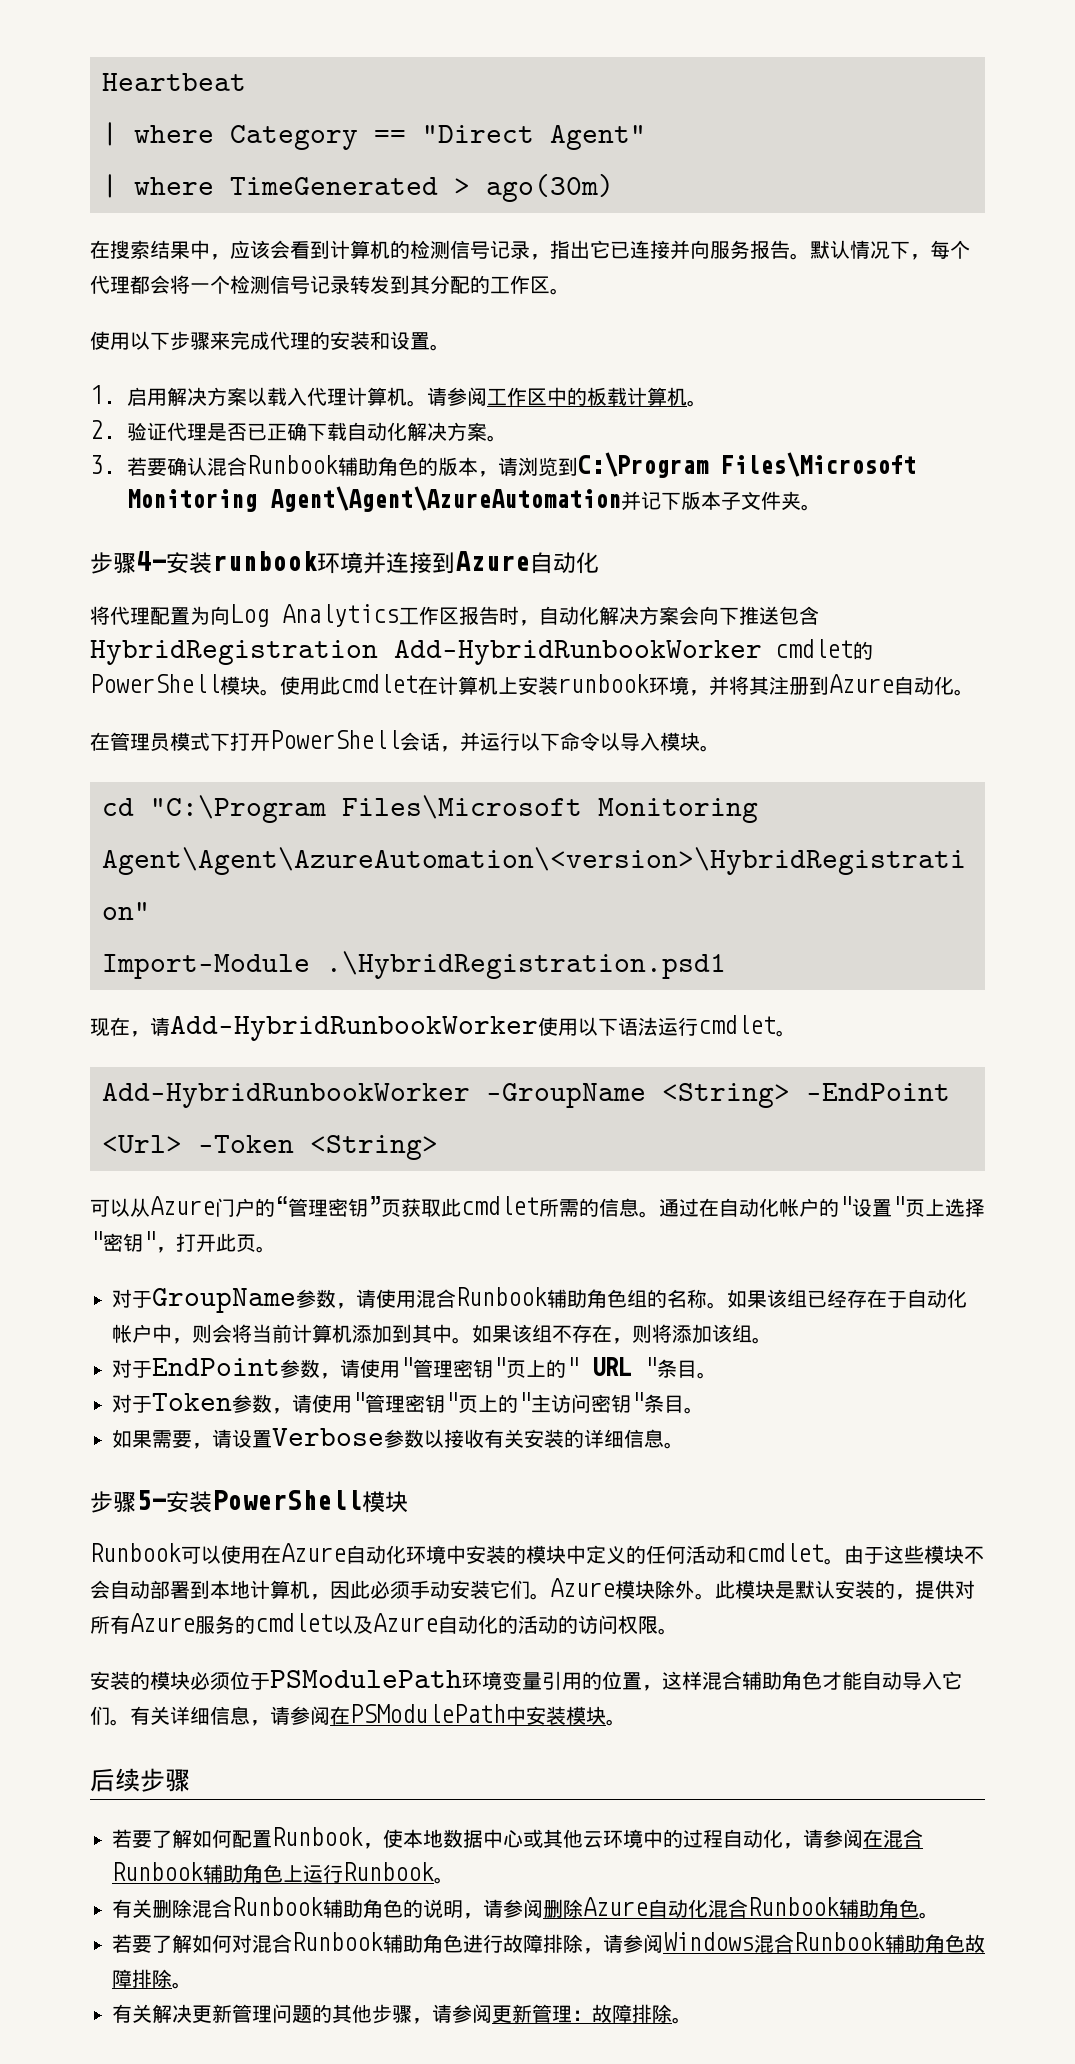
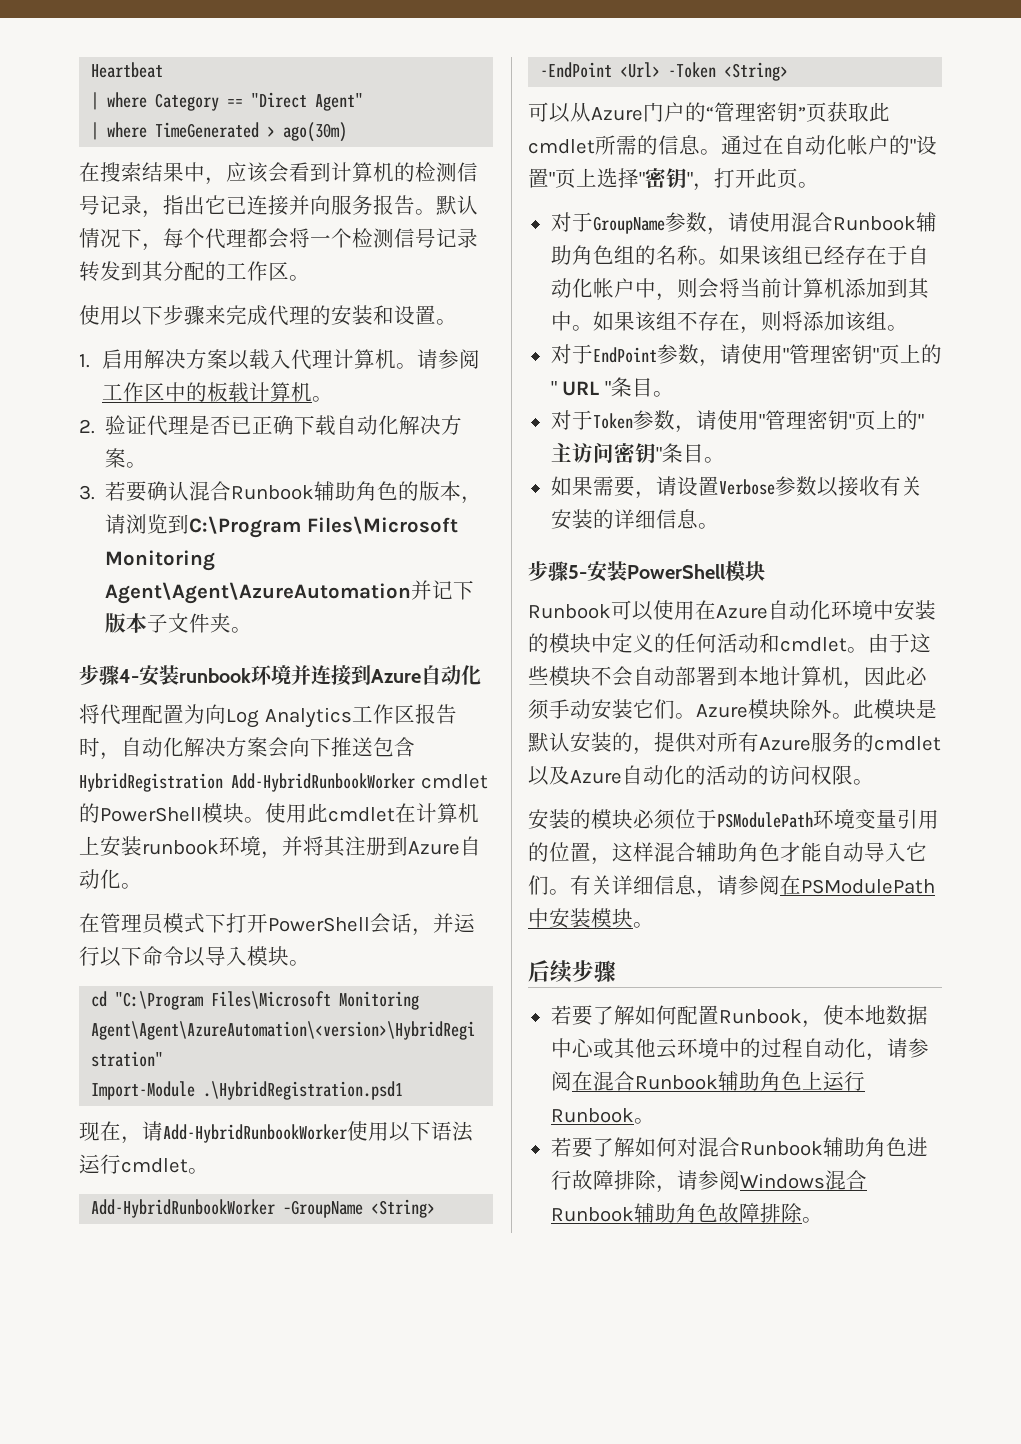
[112,1897,939,1919] // 有关删除混合Runbook辅助角色的说明，请参阅删除Azure自动化混合Runbook辅助角色。 -> (655, 1121) none
[112,2004,692,2024] // 有关解决更新管理问题的其他步骤，请参阅更新管理：故障排除。 -> (823, 1220) none

